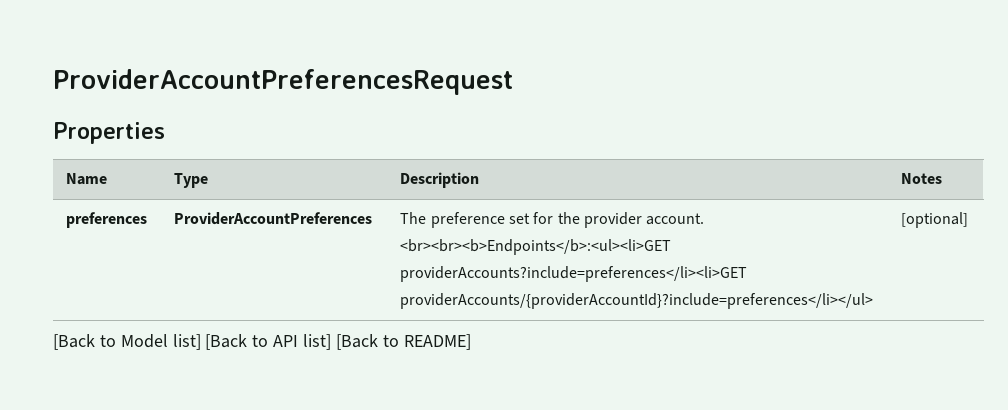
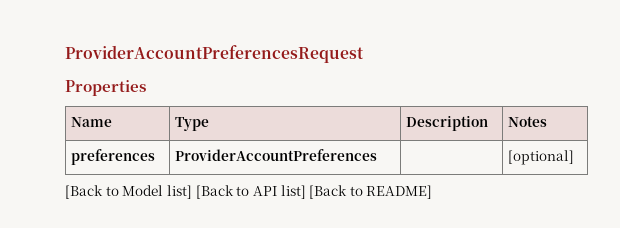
[400,212,705,228] [400,239,672,255] [400,266,748,282] [400,293,874,309] The preference set for the provider account. <br><br><b>Endpoints</b>:<ul><li>GET providerAccounts?include=preferences</li><li>GET providerAccounts/{providerAccountId}?include=preferences</li></ul> -> (377, 155) none

